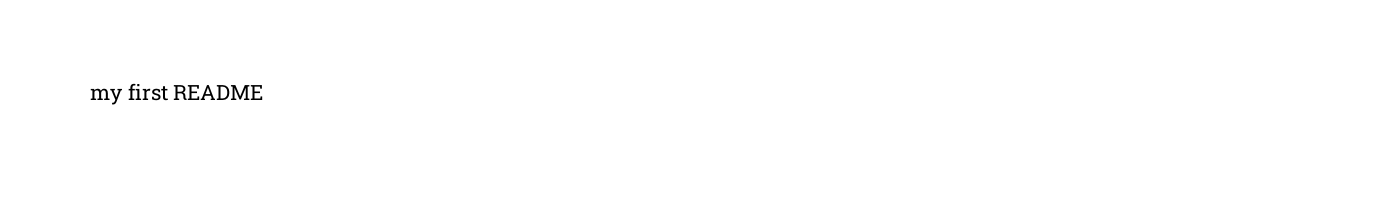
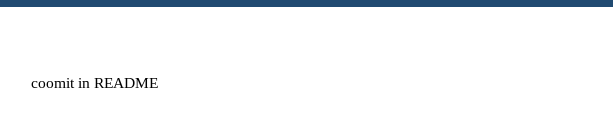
[90,83,168,105] my first -> [31,78,91,88] coomit in

